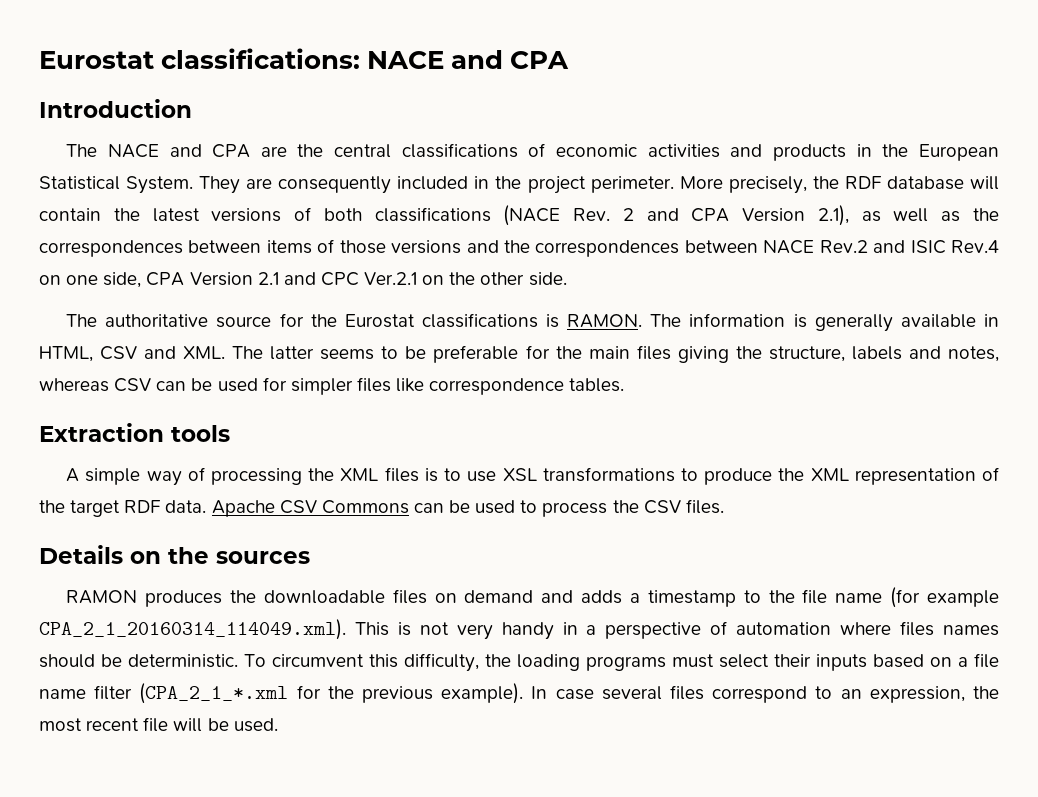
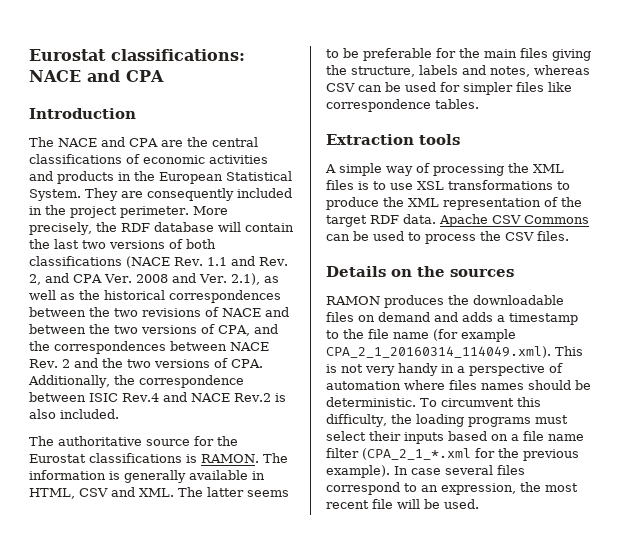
[152,208,200,222] latest -> [54,239,106,249] last two
[622,208,806,222] 2 and CPA Version -> [206,256,288,266] [29,273,227,285] 1.1 and Rev. 2, and CPA Ver. 2008 and Ver.
[39,239,462,257] correspondences between items of those versions -> [104,290,281,303] [29,307,289,317] [29,324,250,336] historical correspondences between the two revisions of NACE and between the two versions of CPA,
[819,240,1000,254] [39,272,567,288] Rev.2 and ISIC Rev.4 on one side, CPA Version 2.1 and CPC Ver.2.1 on the other side. -> [29,358,263,368] [28,375,244,388] [29,392,286,402] [29,409,119,419] Rev. 2 and the two versions of CPA. Additionally, the correspondence between ISIC Rev.4 and NACE Rev.2 is also included.

